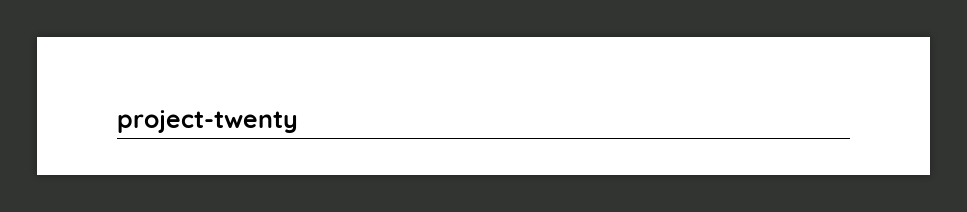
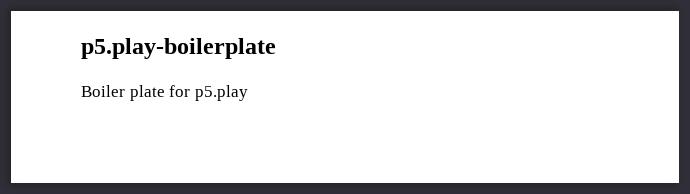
[117,110,298,133] project-twenty -> [81,38,276,59] [81,85,248,101] p5.play-boilerplate // Boiler plate for p5.play

